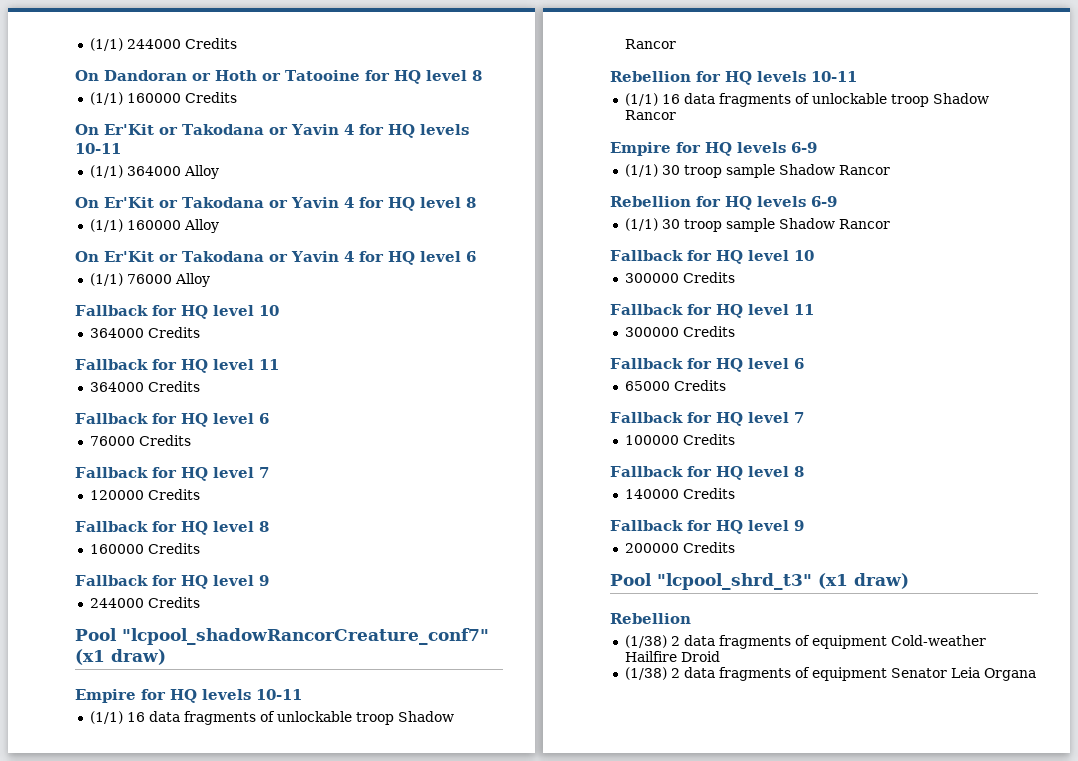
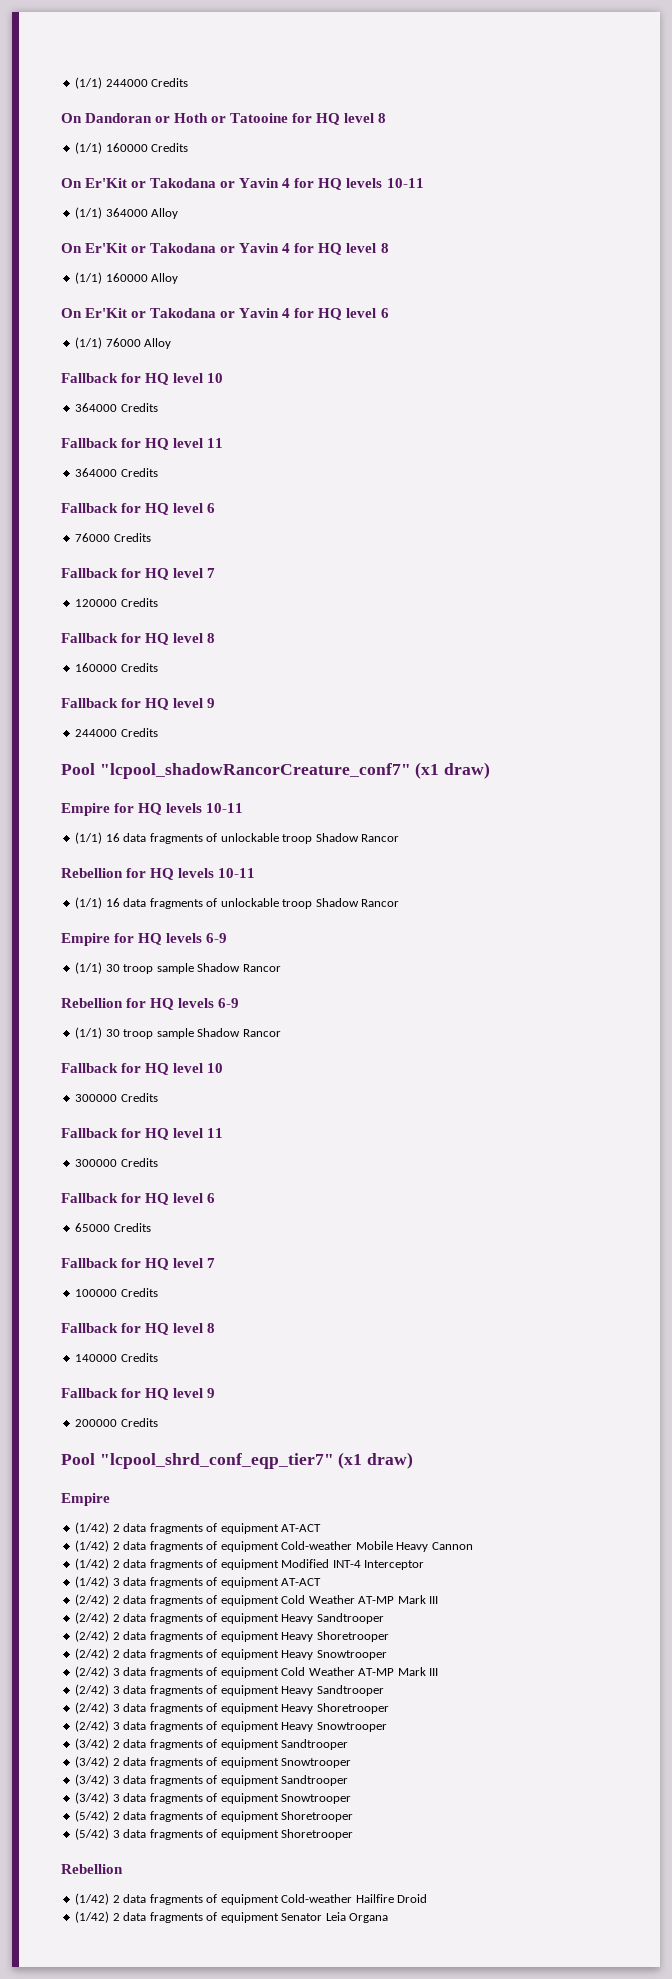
[657,573,909,590] "lcpool_shrd_t3" (x1 draw) -> [99,1452,414,1469] [61,1493,110,1506] [75,1522,322,1534] [75,1540,473,1552] [75,1558,425,1570] [75,1576,322,1588] [75,1594,439,1606] [75,1612,384,1624] [75,1630,389,1642] [75,1648,387,1660] [75,1666,439,1678] [75,1684,384,1696] [75,1702,389,1714] [75,1720,387,1732] [75,1738,349,1750] [75,1756,352,1768] [75,1774,349,1786] [75,1792,352,1804] [75,1810,354,1822] [75,1828,354,1840] "lcpool_shrd_conf_eqp_tier7" (x1 draw) // Empire // (1/42) 2 data fragments of equipment AT-ACT // (1/42) 2 data fragments of equipment Cold-weather Mobile Heavy Cannon // (1/42) 2 data fragments of equipment Modified INT-4 Interceptor // (1/42) 3 data fragments of equipment AT-ACT // (2/42) 2 data fragments of equipment Cold Weather AT-MP Mark III // (2/42) 2 data fragments of equipment Heavy Sandtrooper // (2/42) 2 data fragments of equipment Heavy Shoretrooper // (2/42) 2 data fragments of equipment Heavy Snowtrooper // (2/42) 3 data fragments of equipment Cold Weather AT-MP Mark III // (2/42) 3 data fragments of equipment Heavy Sandtrooper // (2/42) 3 data fragments of equipment Heavy Shoretrooper // (2/42) 3 data fragments of equipment Heavy Snowtrooper // (3/42) 2 data fragments of equipment Sandtrooper // (3/42) 2 data fragments of equipment Snowtrooper // (3/42) 3 data fragments of equipment Sandtrooper // (3/42) 3 data fragments of equipment Snowtrooper // (5/42) 2 data fragments of equipment Shoretrooper // (5/42) 3 data fragments of equipment Shoretrooper
[624,635,667,648] (1/38) -> [75,1893,110,1905] (1/42)
[624,667,667,680] (1/38) -> [75,1911,110,1923] (1/42)

